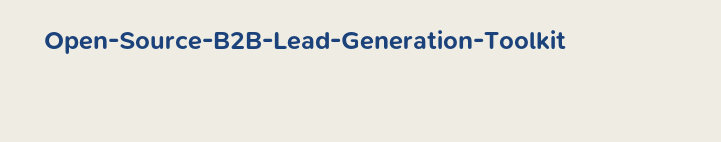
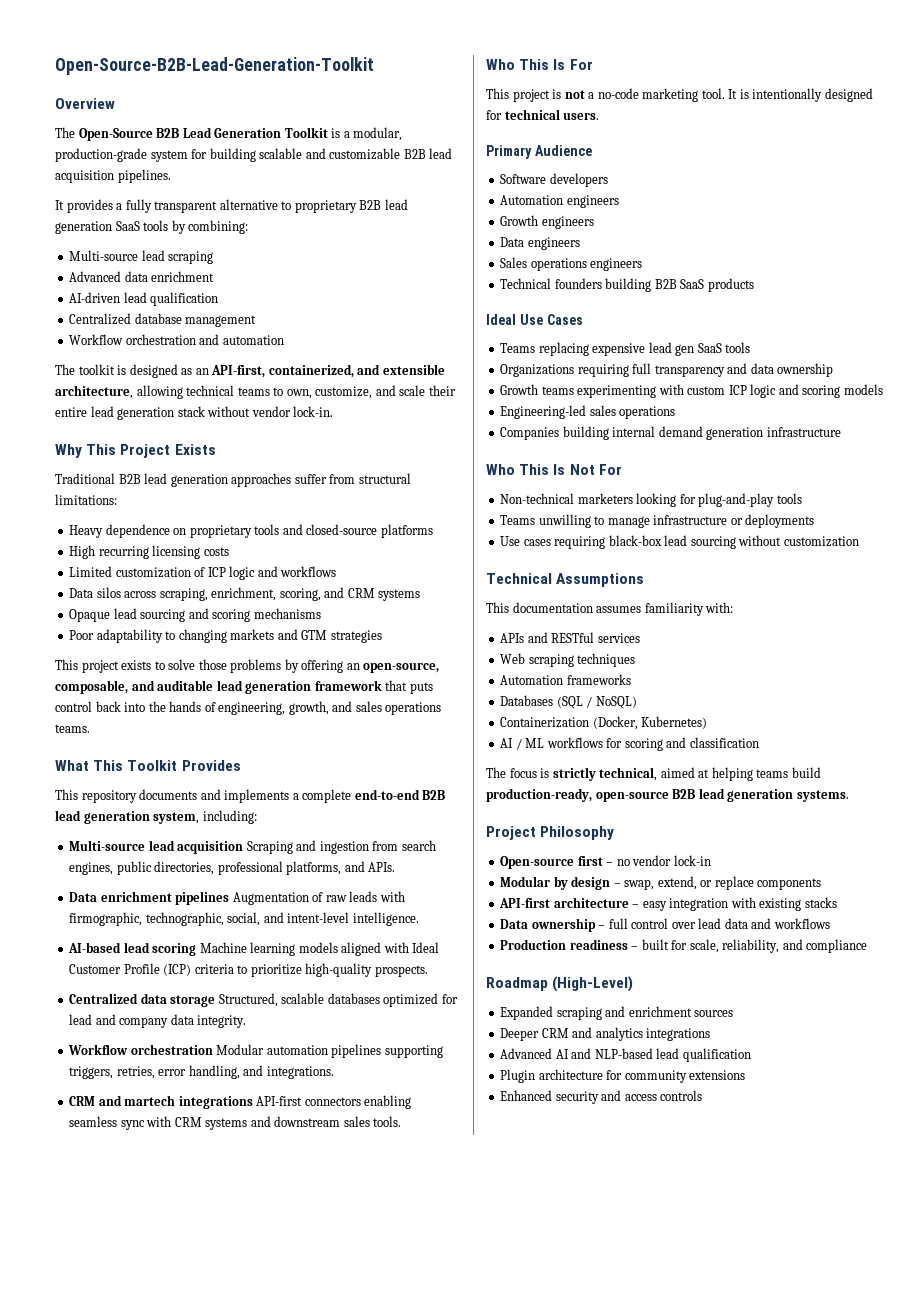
(566, 42) none -> [55,98,115,109] [55,127,403,141] [55,148,453,162] [55,169,171,183] [55,199,408,213] [55,220,249,234] [69,250,214,264] [69,271,215,282] [69,292,219,306] [69,313,257,327] [69,334,284,345] [55,364,445,378] [55,385,456,399] [55,406,334,420] [55,444,216,458] [55,473,411,487] [55,494,117,505] [69,524,433,538] [69,545,229,559] [69,566,337,580] [69,587,421,601] [69,608,321,622] [69,629,382,643] [55,659,440,673] [55,680,433,694] [55,701,442,715] [55,724,90,733] [55,760,241,771] [55,789,446,803] [55,810,257,824] [69,840,436,854] [69,861,396,875] [69,891,405,905] [69,912,419,926] [68,942,440,956] [69,963,428,977] [69,993,458,1007] [69,1014,247,1028] [68,1044,443,1058] [69,1065,334,1079] [69,1095,412,1109] [69,1116,402,1130] [486,59,593,70] [486,88,873,102] [486,109,600,120] [486,145,592,159] [500,173,608,187] [500,195,619,208] [500,215,594,229] [500,237,580,250] [500,257,643,271] [500,278,754,292] [486,314,583,325] [500,342,751,356] [500,363,834,377] [500,384,883,398] [500,405,676,419] [500,426,841,440] [486,464,622,475] [500,493,802,507] [500,514,815,528] [500,535,859,549] [486,573,645,587] [486,602,734,616] [500,632,640,643] [500,653,636,667] [500,674,631,685] [500,695,637,709] [500,716,708,730] [500,737,759,751] [486,767,821,781] [486,788,849,802] [486,826,615,840] [500,855,711,869] [500,876,822,890] [499,897,837,911] [500,918,830,932] [500,939,868,953] [486,976,634,992] [500,1006,734,1020] [500,1027,711,1041] [500,1048,751,1062] [500,1069,746,1083] [500,1090,703,1104] // Overview // The Open-Source B2B Lead Generation Toolkit is a modular, production-grade system for building scalable and customizable B2B lead acquisition pipelines. // It provides a fully transparent alternative to proprietary B2B lead generation SaaS tools by combining: // Multi-source lead scraping // Advanced data enrichment // AI-driven lead qualification // Centralized database management // Workflow orchestration and automation // The toolkit is designed as an API-first, containerized, and extensible architecture, allowing technical teams to own, customize, and scale their entire lead generation stack without vendor lock-in. // Why This Project Exists // Traditional B2B lead generation approaches suffer from structural limitations: // Heavy dependence on proprietary tools and closed-source platforms // High recurring licensing costs // Limited customization of ICP logic and workflows // Data silos across scraping, enrichment, scoring, and CRM systems // Opaque lead sourcing and scoring mechanisms // Poor adaptability to changing markets and GTM strategies // This project exists to solve those problems by offering an open-source, composable, and auditable lead generation framework that puts control back into the hands of engineering, growth, and sales operations teams. // What This Toolkit Provides // This repository documents and implements a complete end-to-end B2B lead generation system, including: // Multi-source lead acquisition Scraping and ingestion from search engines, public directories, professional platforms, and APIs. // Data enrichment pipelines Augmentation of raw leads with firmographic, technographic, social, and intent-level intelligence. // AI-based lead scoring Machine learning models aligned with Ideal Customer Profile (ICP) criteria to prioritize high-quality prospects. // Centralized data storage Structured, scalable databases optimized for lead and company data integrity. // Workflow orchestration Modular automation pipelines supporting triggers, retries, error handling, and integrations. // CRM and martech integrations API-first connectors enabling seamless sync with CRM systems and downstream sales tools. // Who This Is For // This project is not a no-code marketing tool. It is intentionally designed for technical users. // Primary Audience // Software developers // Automation engineers // Growth engineers // Data engineers // Sales operations engineers // Technical founders building B2B SaaS products // Ideal Use Cases // Teams replacing expensive lead gen SaaS tools // Organizations requiring full transparency and data ownership // Growth teams experimenting with custom ICP logic and scoring models // Engineering-led sales operations // Companies building internal demand generation infrastructure // Who This Is Not For // Non-technical marketers looking for plug-and-play tools // Teams unwilling to manage infrastructure or deployments // Use cases requiring black-box lead sourcing without customization // Technical Assumptions // This documentation assumes familiarity with: // APIs and RESTful services // Web scraping techniques // Automation frameworks // Databases (SQL / NoSQL) // Containerization (Docker, Kubernetes) // AI / ML workflows for scoring and classification // The focus is strictly technical, aimed at helping teams build production-ready, open-source B2B lead generation systems. // Project Philosophy // Open-source first – no vendor lock-in // Modular by design – swap, extend, or replace components // API-first architecture – easy integration with existing stacks // Data ownership – full control over lead data and workflows // Production readiness – built for scale, reliability, and compliance // Roadmap (High-Level) // Expanded scraping and enrichment sources // Deeper CRM and analytics integrations // Advanced AI and NLP-based lead qualification // Plugin architecture for community extensions // Enhanced security and access controls

